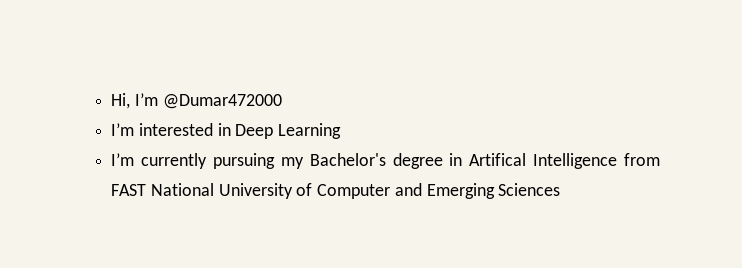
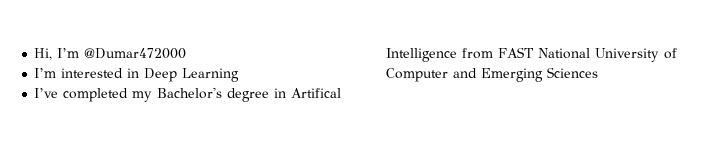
[111,153,275,169] I’m currently pursuing -> [34,88,129,102] I’ve completed

